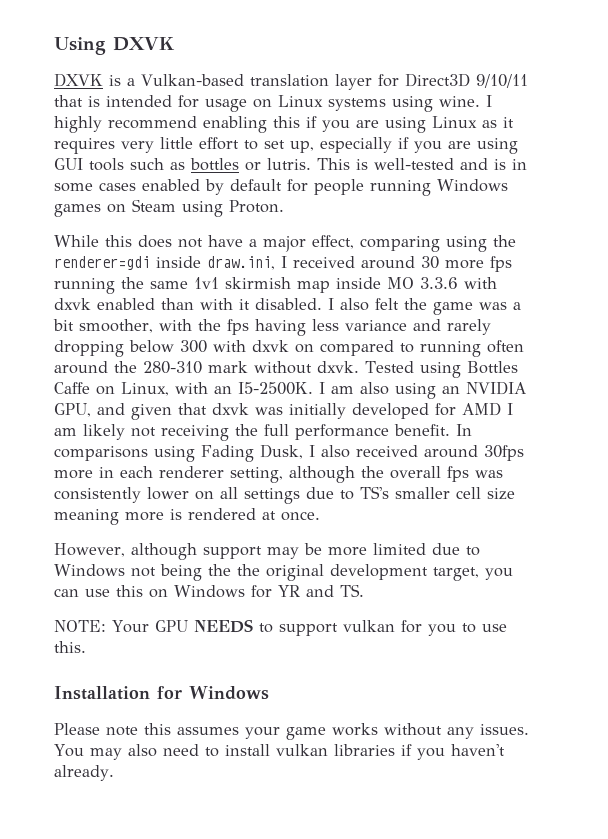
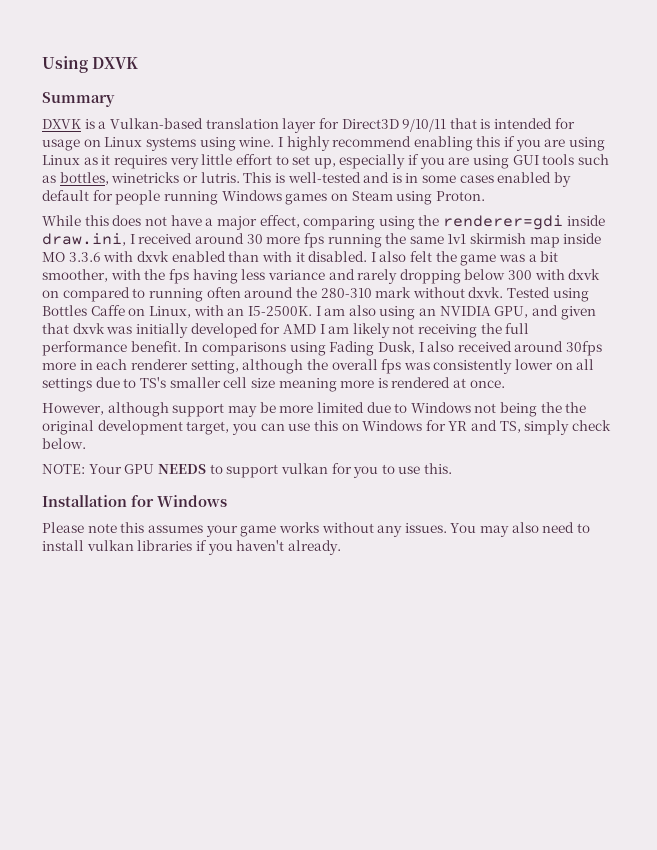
(175, 44) none -> [42,92,115,107] // Summary
[190,158,239,171] bottles -> [59,172,180,185] bottles, winetricks
[340,584,364,597] TS. -> [499,420,612,435] [42,438,86,449] TS, simply check below.

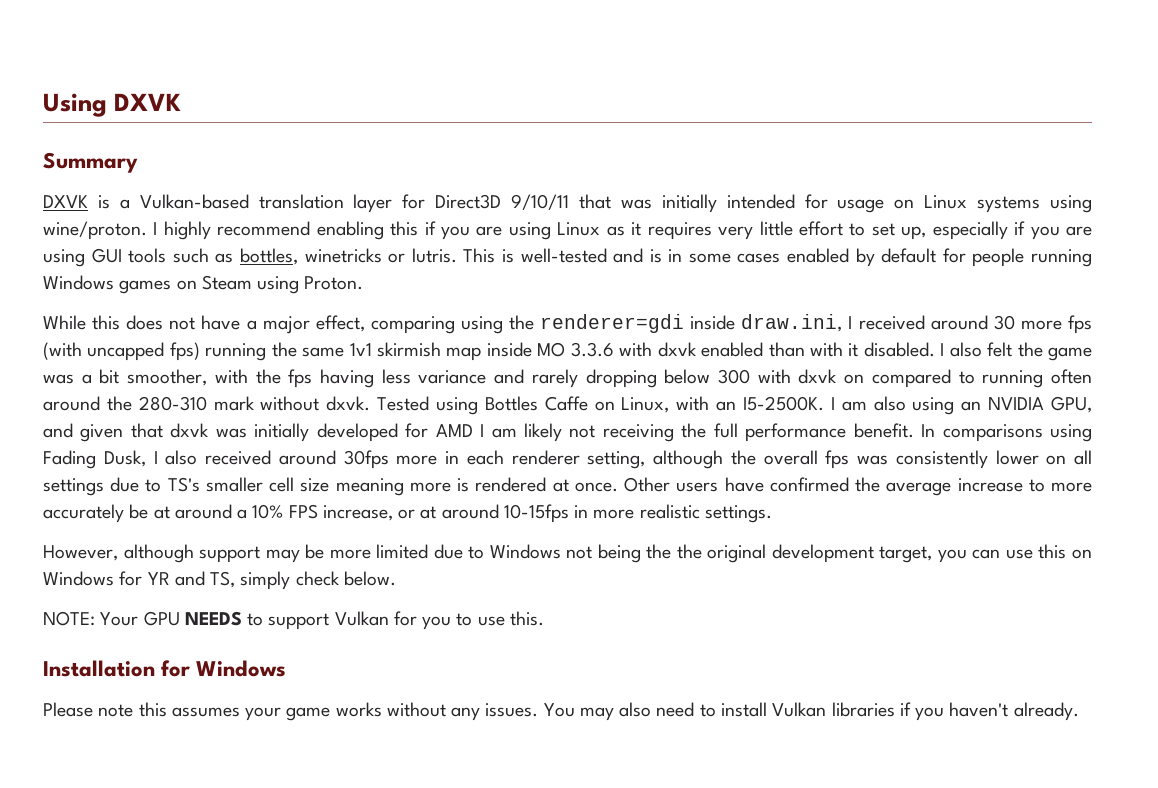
[480,119,491,129] is -> [620,194,717,213] was initially
[238,137,275,147] wine. -> [43,221,147,240] wine/proton.
(324, 240) none -> [43,342,200,361] (with uncapped fps)
(505, 384) none -> [624,477,1092,496] [43,504,772,523] Other users have confirmed the average increase to more accurately be at around a 10% FPS increase, or at around 10-15fps in more realistic settings.
[280,463,328,474] vulkan -> [334,611,389,626] Vulkan
[86,540,134,551] vulkan -> [772,702,827,717] Vulkan

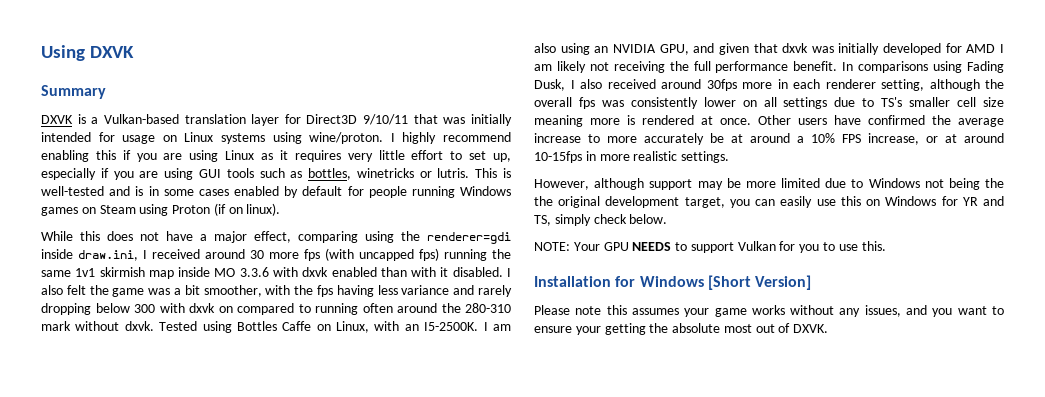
[304,276,364,290] Proton. -> [172,203,281,216] Proton (if on linux).
(1001, 554) none -> [780,196,813,208] easily
(287, 668) none -> [707,275,812,290] [Short Version]
[485,702,1079,721] issues. You may also need to install Vulkan libraries if you haven't already. -> [864,305,1005,317] [534,323,829,335] issues, and you want to ensure your getting the absolute most out of DXVK.

